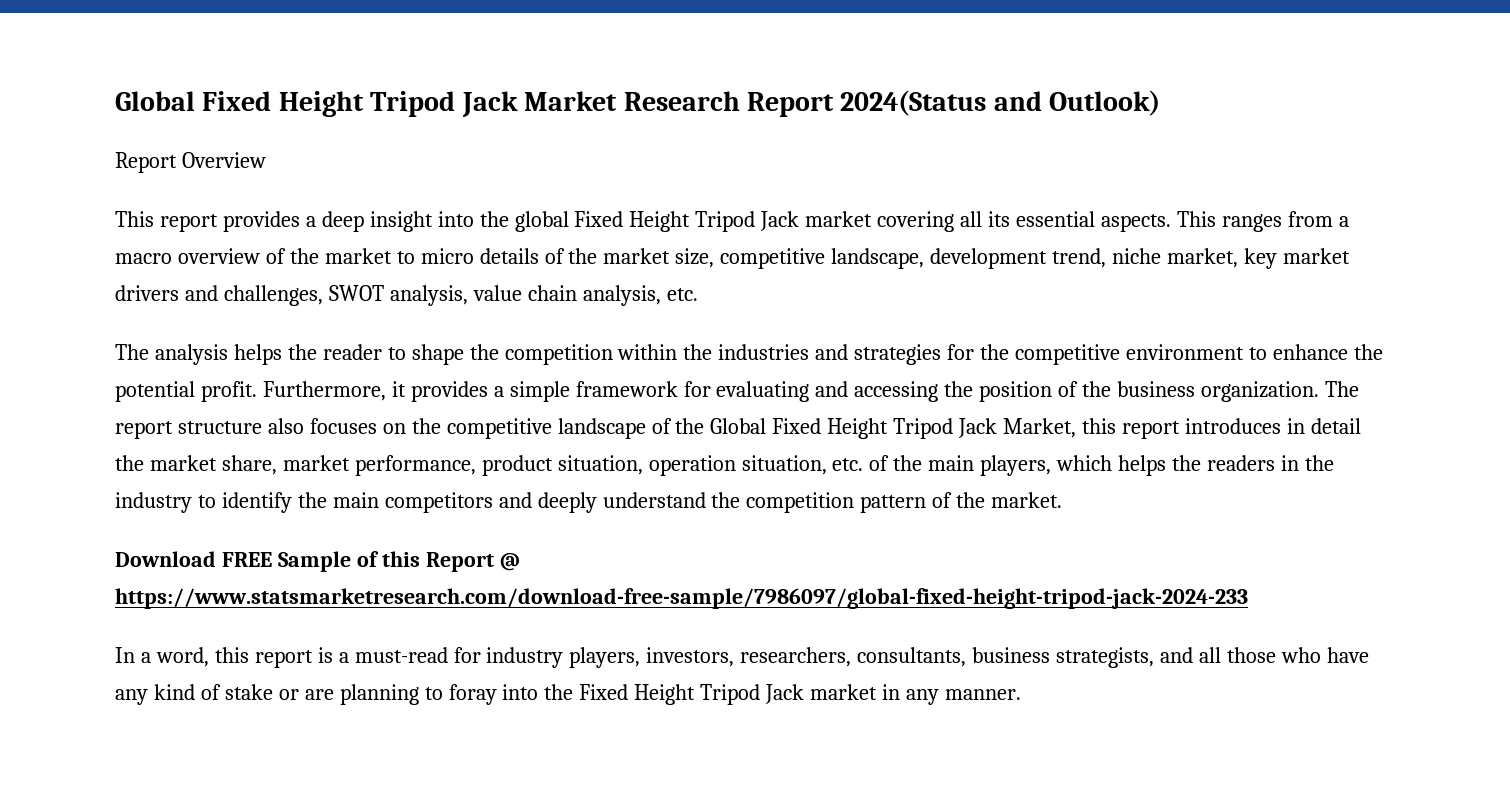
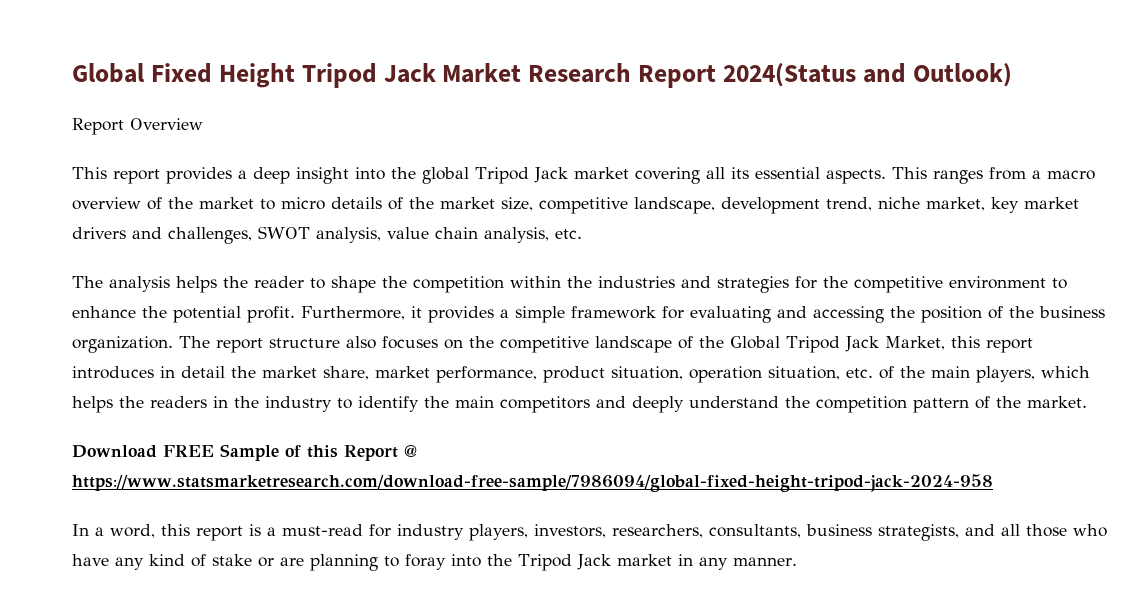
[574,211,691,232] Fixed Height -> (469, 175) none
[772,418,889,439] Fixed Height -> (780, 342) none
[115,588,1248,609] https://www.statsmarketresearch.com/download-free-sample/7986097/global-fixed-height-tripod-jack-2024-233 -> [72,474,993,492] https://www.statsmarketresearch.com/download-free-sample/7986094/global-fixed-height-tripod-jack-2024-958
[579,684,696,705] Fixed Height -> (512, 560) none

